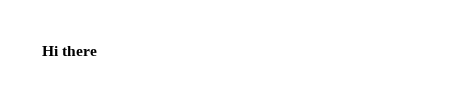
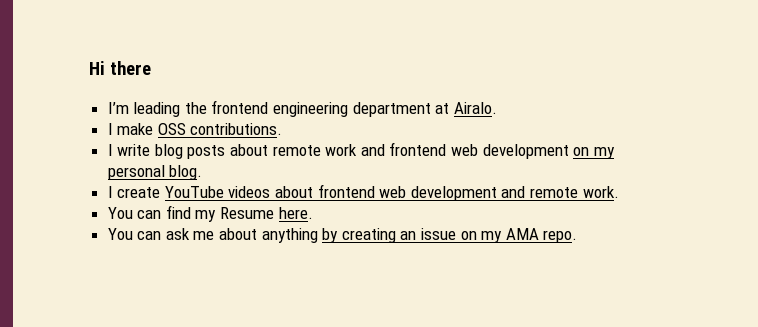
(98, 51) none -> [107,100,497,117] [107,123,283,135] [107,142,615,159] [107,165,203,180] [107,184,619,201] [107,205,313,222] [107,228,578,243] // I’m leading the frontend engineering department at Airalo. // I make OSS contributions. // I write blog posts about remote work and frontend web development on my personal blog. // I create YouTube videos about frontend web development and remote work. // You can find my Resume here. // You can ask me about anything by creating an issue on my AMA repo.

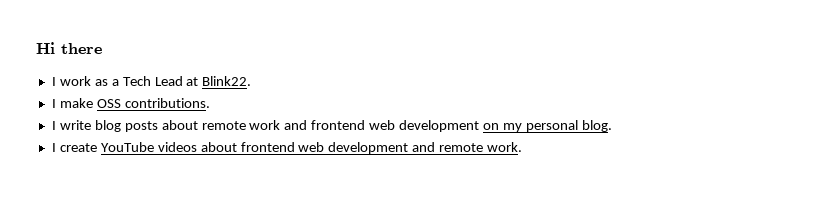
[107,100,497,117] I’m leading the frontend engineering department at Airalo. -> [51,76,252,86] I work as a Tech Lead at Blink22.
[107,205,313,222] [107,228,578,243] // You can find my Resume here. // You can ask me about anything by creating an issue on my AMA repo. -> (523, 147) none

